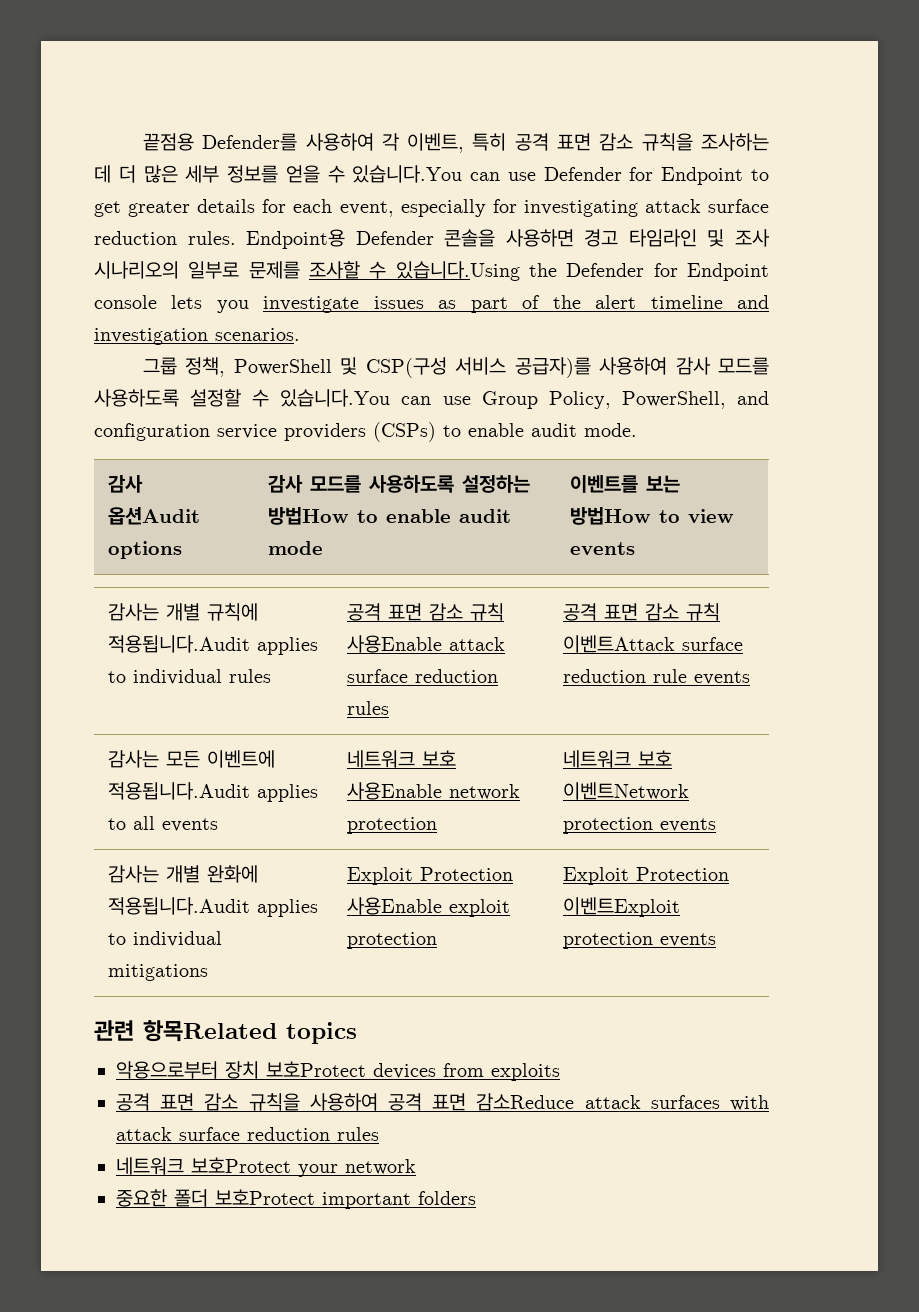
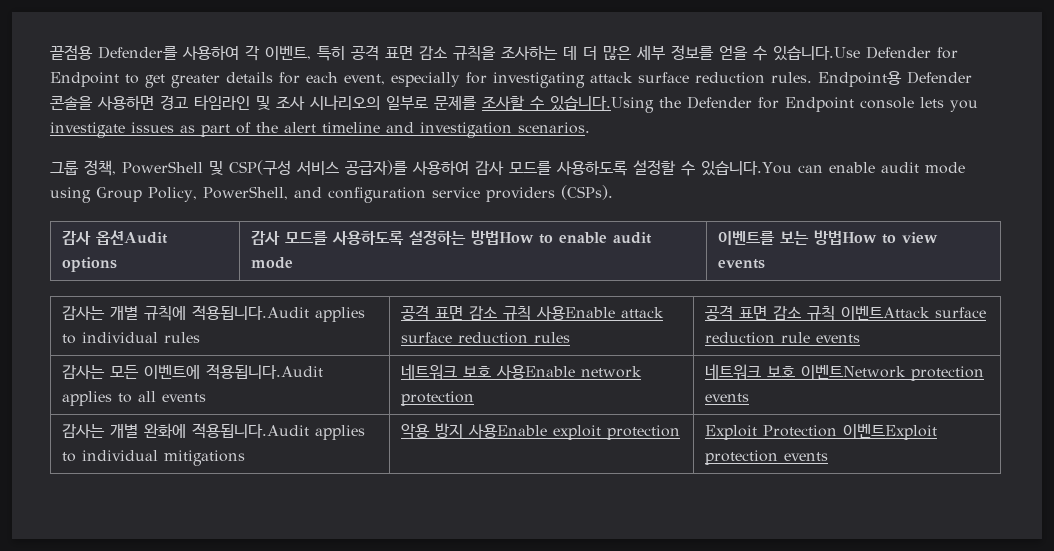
[352,165,536,183] 있습니다.You can use -> [773,46,860,61] 있습니다.Use
[442,396,471,405] use -> [828,162,965,174] [50,187,91,203] enable audit mode using
[373,422,637,442] (CSPs) to enable audit mode. -> [560,185,613,200] (CSPs).
[346,867,513,885] Exploit Protection -> [401,423,464,439] 악용 방지
[94,1020,357,1044] [116,1061,560,1081] [116,1093,769,1111] [116,1127,379,1141] [116,1157,416,1177] [116,1189,476,1209] // 관련 항목Related topics // 악용으로부터 장치 보호Protect devices from exploits // 공격 표면 감소 규칙을 사용하여 공격 표면 감소Reduce attack surfaces with attack surface reduction rules // 네트워크 보호Protect your network // 중요한 폴더 보호Protect important folders -> (829, 456) none

